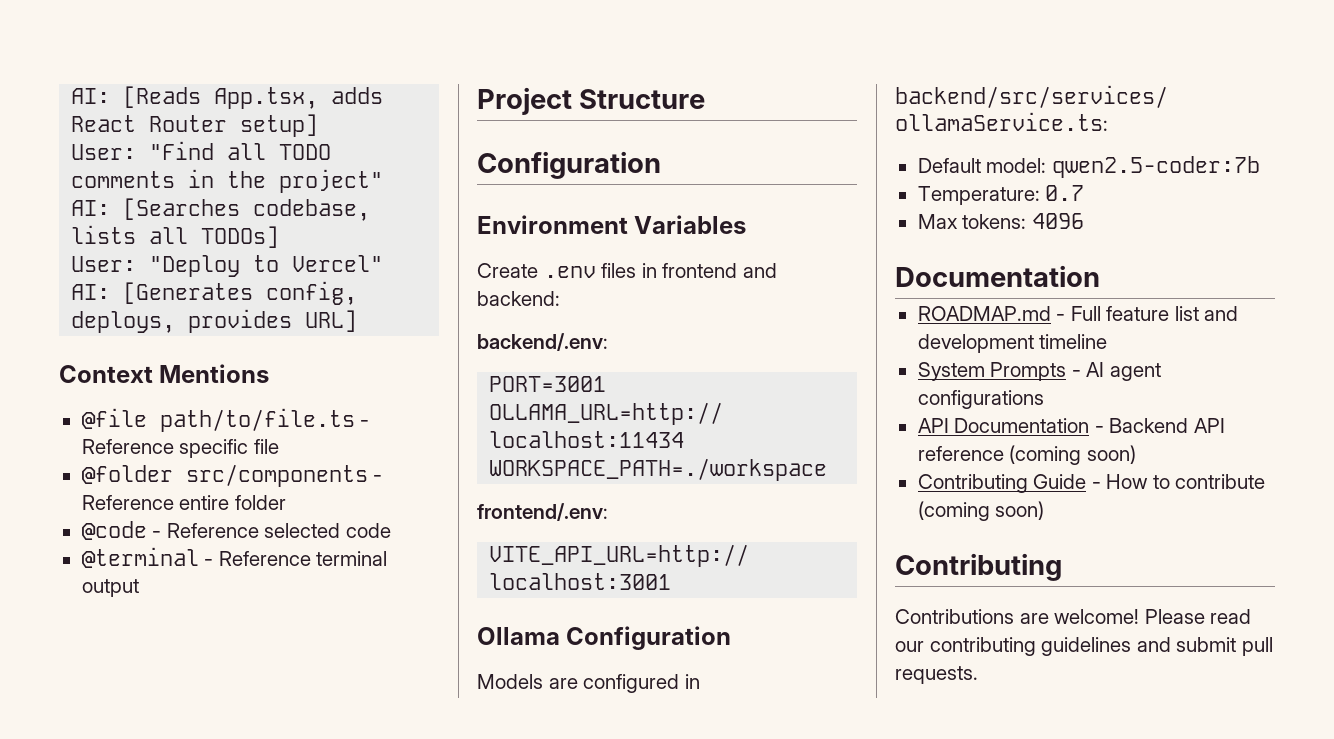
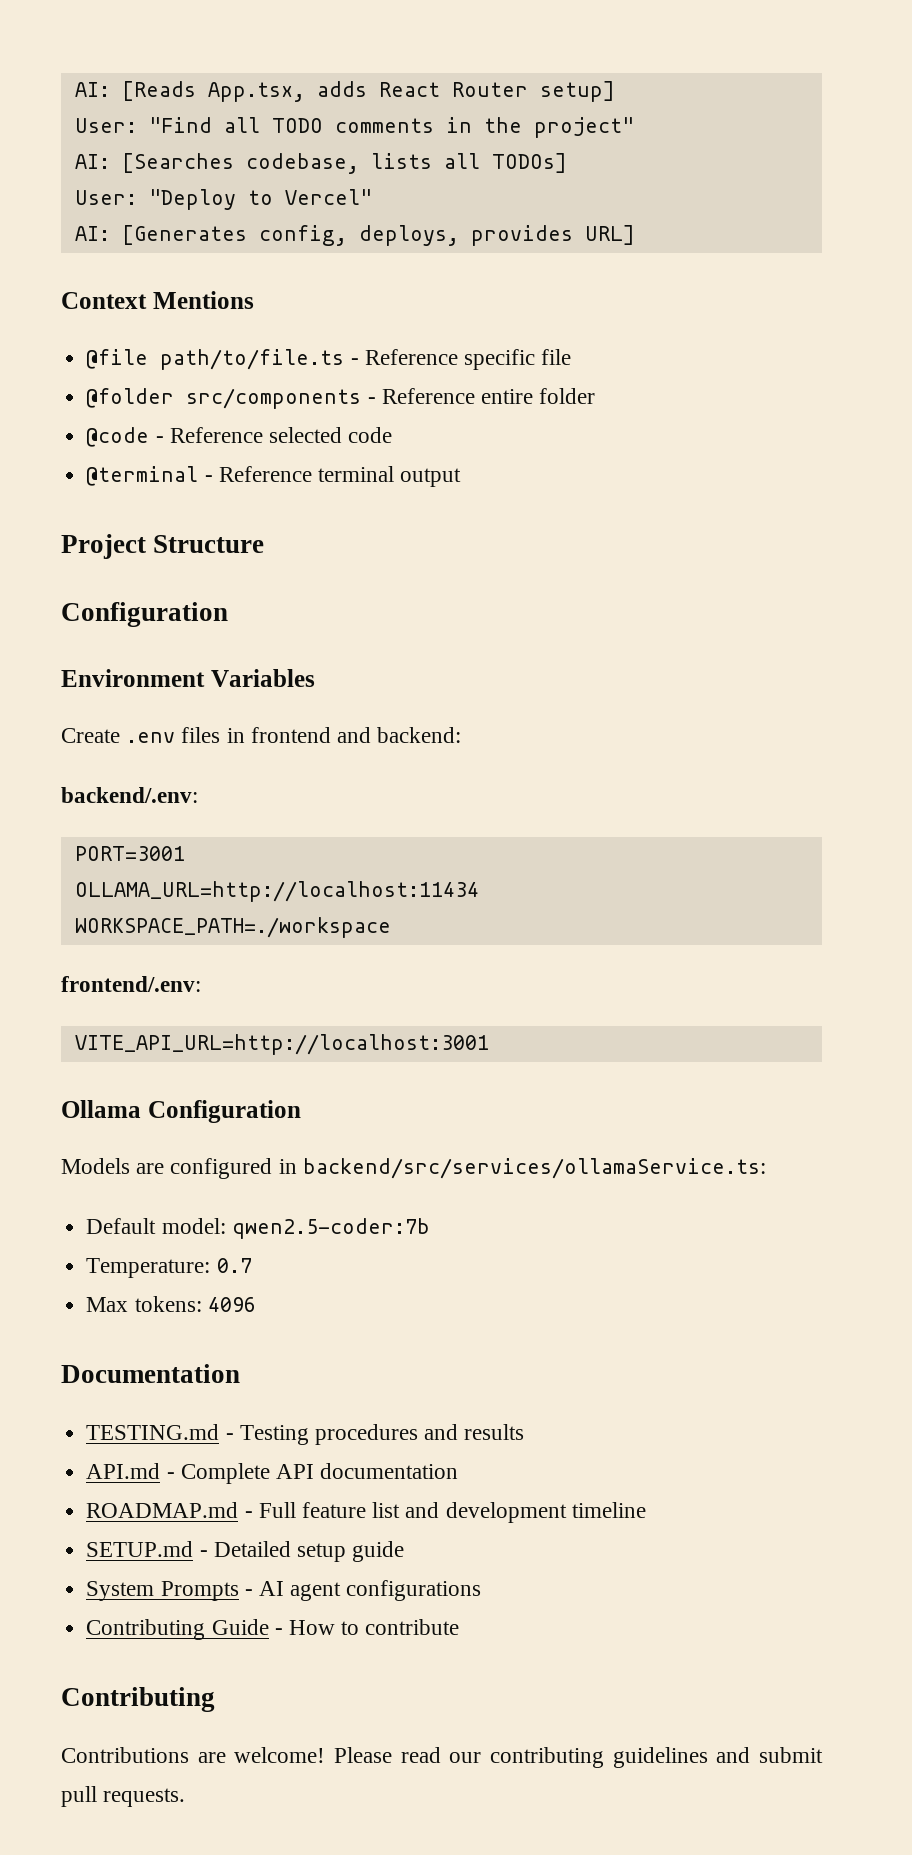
(1100, 276) none -> [86,1424,525,1445] [86,1463,459,1484] // TESTING.md - Testing procedures and results // API.md - Complete API documentation
(1108, 341) none -> [86,1541,405,1562] // SETUP.md - Detailed setup guide
[917,418,1225,433] [917,445,1136,465] // API Documentation - Backend API reference (coming soon) -> (482, 1590) none
[917,501,1045,521] (coming soon) -> (460, 1627) none

